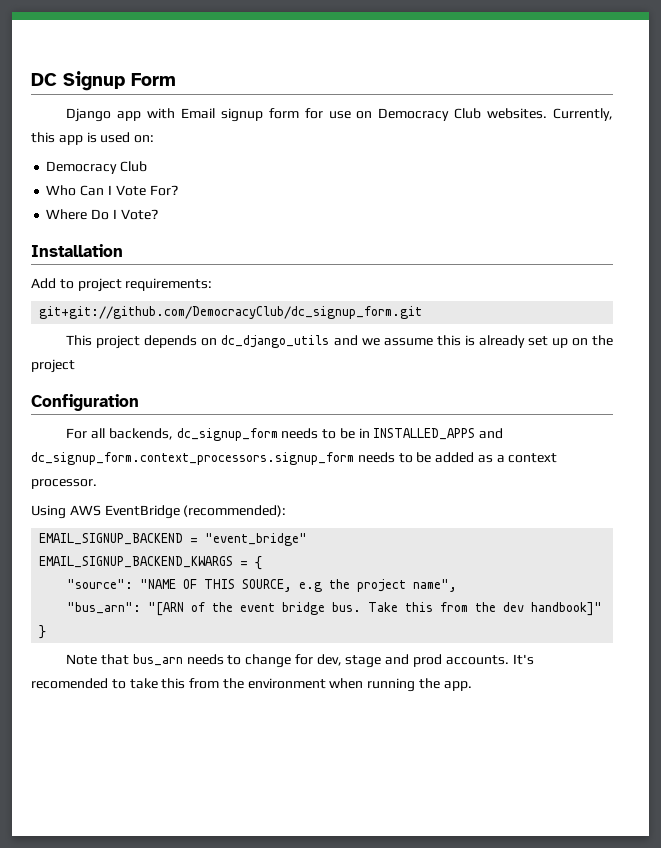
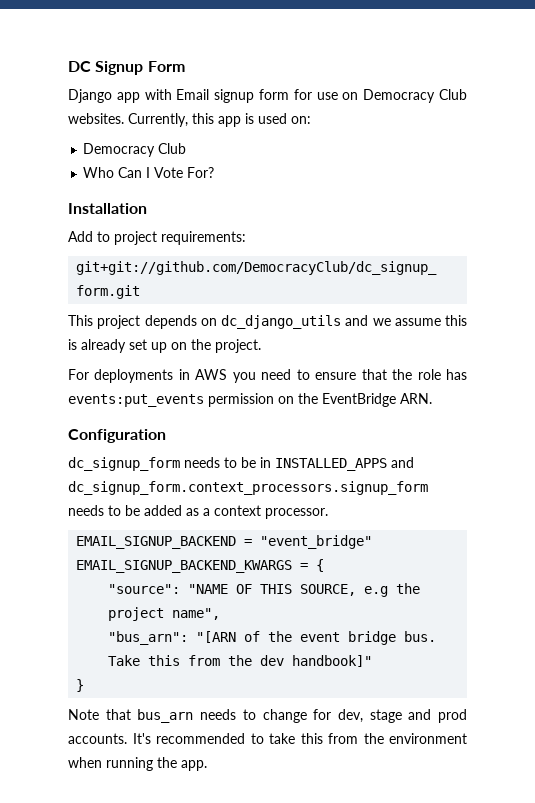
[46,209,158,220] // Where Do I Vote? -> (215, 172) none
[31,359,75,373] [31,394,139,411] [66,428,173,440] project // Configuration // For all backends, -> [215,339,261,353] [68,369,467,383] [68,393,432,407] [68,429,166,443] project. // For deployments in AWS you need to ensure that the role has events:put_events permission on the EventBridge ARN. // Configuration //
[31,505,287,519] // Using AWS EventBridge (recommended): -> (328, 513) none
[31,678,108,689] recomended -> [156,733,245,744] recommended

